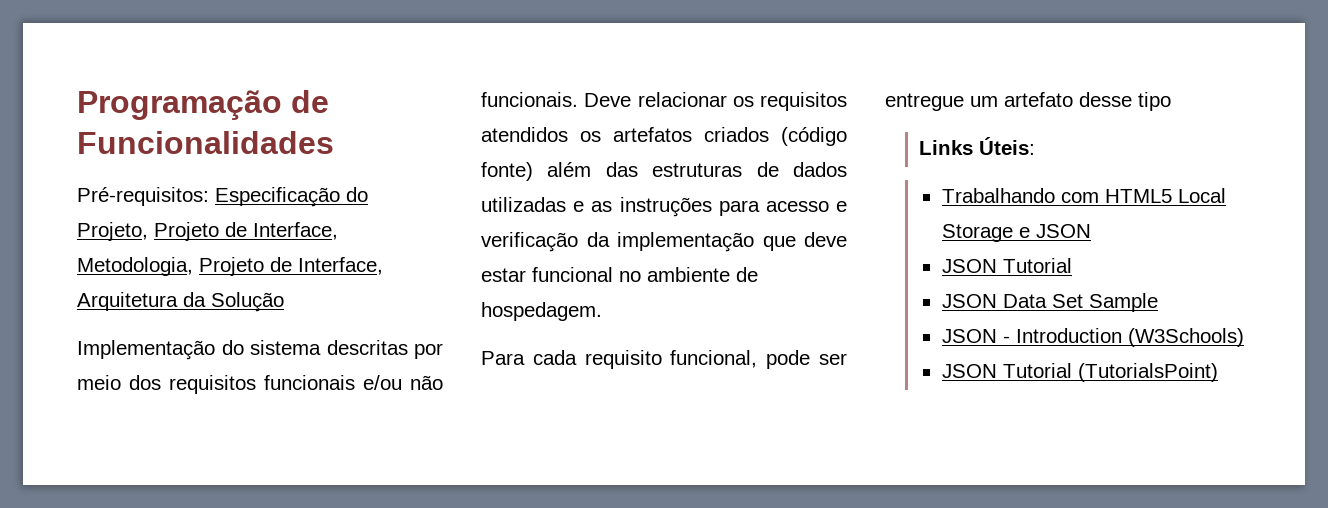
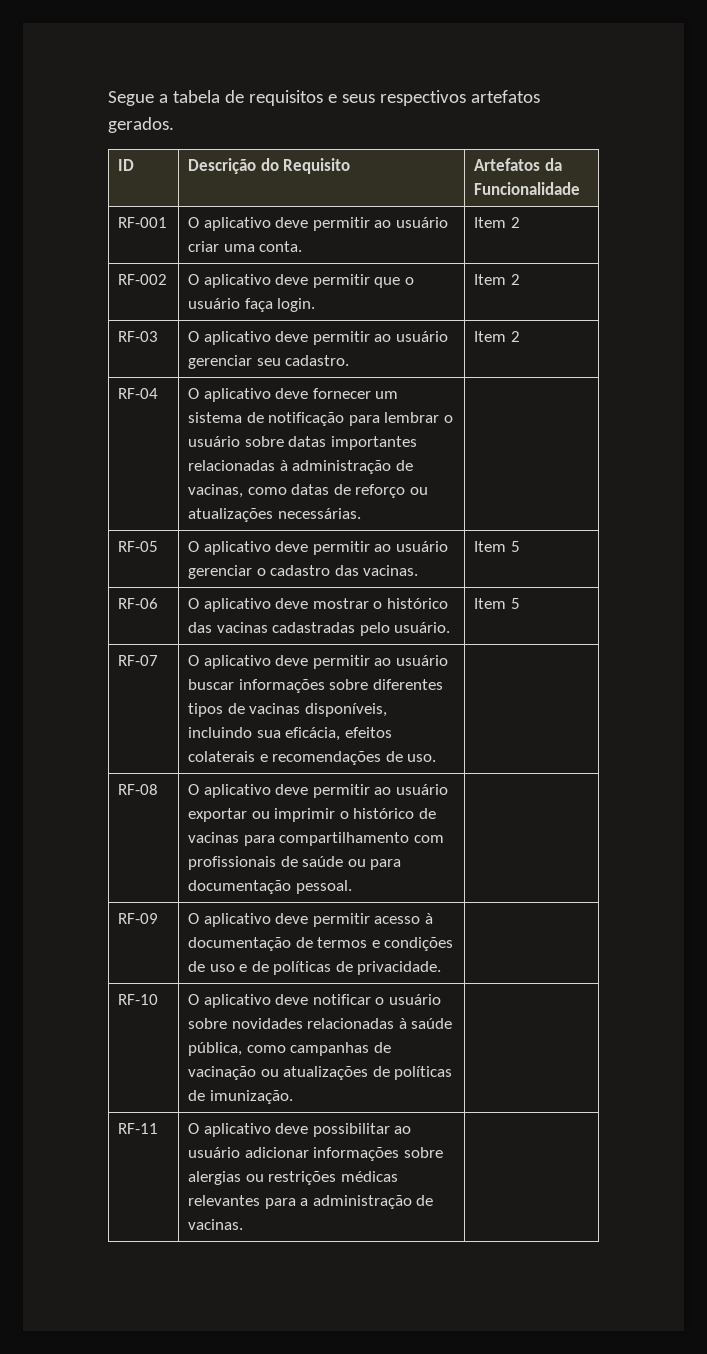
[77,90,329,120] [77,131,334,154] [77,187,368,207] [77,222,338,241] [77,257,383,276] [77,292,284,312] [77,340,443,360] [77,375,443,394] [481,92,847,111] [481,127,847,146] [481,162,847,181] [481,197,847,217] [481,232,847,252] [481,267,758,282] [481,302,602,321] [481,350,847,369] [885,92,1171,111] [919,137,1036,155] [941,188,1226,203] [941,224,1091,242] [941,258,1072,273] [941,293,1158,312] [941,328,1244,347] [941,363,1218,382] Programação de Funcionalidades // Pré-requisitos: Especificação do Projeto, Projeto de Interface, Metodologia, Projeto de Interface, Arquitetura da Solução // Implementação do sistema descritas por meio dos requisitos funcionais e/ou não funcionais. Deve relacionar os requisitos atendidos os artefatos criados (código fonte) além das estruturas de dados utilizadas e as instruções para acesso e verificação da implementação que deve estar funcional no ambiente de hospedagem. // Para cada requisito funcional, pode ser entregue um artefato desse tipo // Links Úteis: // Trabalhando com HTML5 Local Storage e JSON // JSON Tutorial // JSON Data Set Sample // JSON - Introduction (W3Schools) // JSON Tutorial (TutorialsPoint) -> [108,90,540,106] [108,117,174,133] [118,159,135,171] [188,158,351,174] [474,158,562,171] [474,182,581,195] [118,217,168,228] [188,217,448,231] [188,241,303,252] [474,217,520,228] [118,274,168,285] [188,274,414,288] [188,298,316,312] [474,274,520,285] [118,331,159,342] [188,331,448,345] [188,355,350,369] [474,331,520,342] [118,388,159,399] [188,388,399,402] [188,412,453,426] [188,436,417,450] [188,460,413,474] [188,484,428,498] [188,508,361,522] [118,541,159,552] [188,541,448,555] [188,565,419,579] [474,541,520,552] [118,598,159,609] [188,598,448,612] [188,622,451,636] [474,598,520,609] [118,655,159,666] [188,655,448,669] [188,679,443,693] [188,703,387,717] [188,727,392,741] [188,751,437,765] [118,784,159,795] [188,784,448,798] [188,808,436,822] [188,832,444,846] [188,856,402,870] [188,880,352,894] [118,913,159,924] [188,913,433,927] [188,937,454,951] [188,961,441,975] [118,994,159,1005] [188,994,441,1008] [188,1018,453,1029] [188,1042,391,1056] [188,1066,453,1080] [188,1090,293,1104] [118,1123,159,1134] [188,1123,412,1137] [188,1147,443,1161] [188,1171,398,1185] [188,1195,434,1209] [188,1219,244,1230] Segue a tabela de requisitos e seus respectivos artefatos gerados. // ID | Descrição do Requisito | Artefatos da Funcionalidade // RF-001 | O aplicativo deve permitir ao usuário criar uma conta. | Item 2 // RF-002 | O aplicativo deve permitir que o usuário faça login. | Item 2 // RF-03 | O aplicativo deve permitir ao usuário gerenciar seu cadastro. | Item 2 // RF-04 | O aplicativo deve fornecer um sistema de notificação para lembrar o usuário sobre datas importantes relacionadas à administração de vacinas, como datas de reforço ou atualizações necessárias. | // RF-05 | O aplicativo deve permitir ao usuário gerenciar o cadastro das vacinas. | Item 5 // RF-06 | O aplicativo deve mostrar o histórico das vacinas cadastradas pelo usuário. | Item 5 // RF-07 | O aplicativo deve permitir ao usuário buscar informações sobre diferentes tipos de vacinas disponíveis, incluindo sua eficácia, efeitos colaterais e recomendações de uso. | // RF-08 | O aplicativo deve permitir ao usuário exportar ou imprimir o histórico de vacinas para compartilhamento com profissionais de saúde ou para documentação pessoal. | // RF-09 | O aplicativo deve permitir acesso à documentação de termos e condições de uso e de políticas de privacidade. | // RF-10 | O aplicativo deve notificar o usuário sobre novidades relacionadas à saúde pública, como campanhas de vacinação ou atualizações de políticas de imunização. | // RF-11 | O aplicativo deve possibilitar ao usuário adicionar informações sobre alergias ou restrições médicas relevantes para a administração de vacinas. |

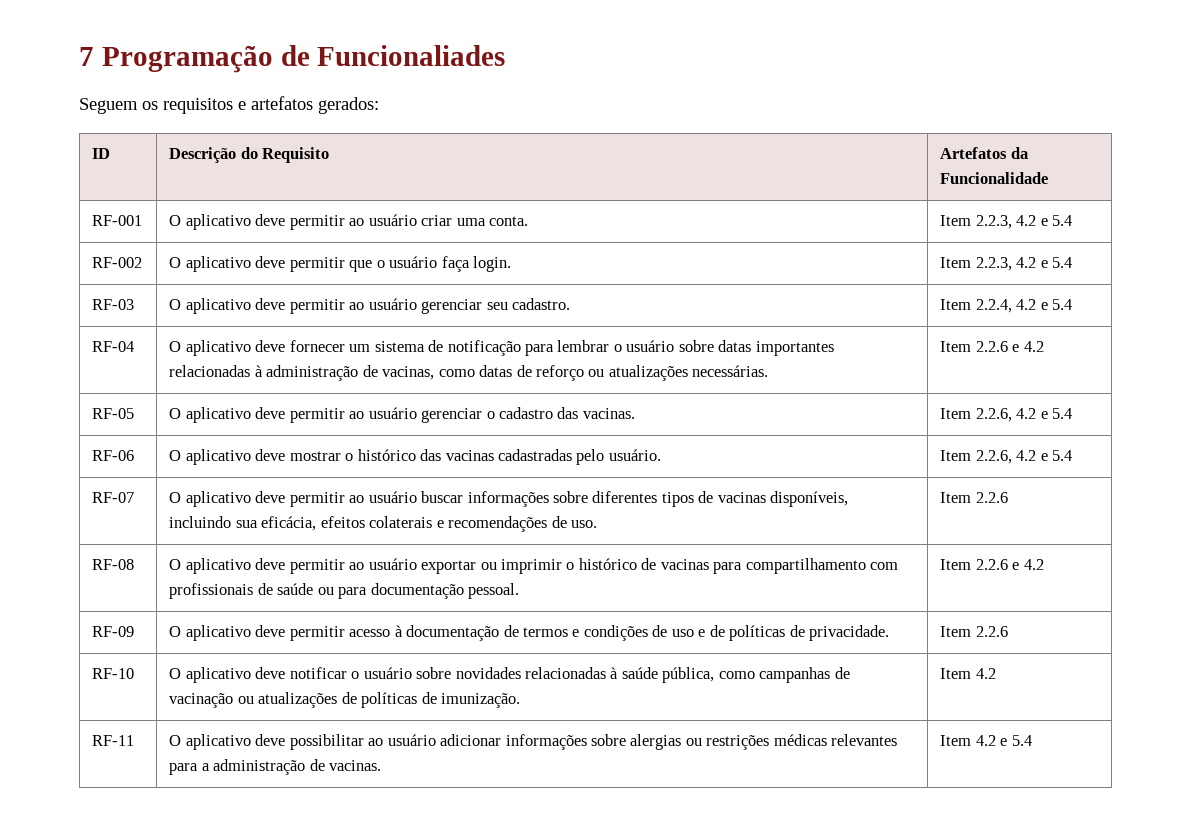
[108,90,540,106] [108,117,174,133] Segue a tabela de requisitos e seus respectivos artefatos gerados. -> [79,45,506,73] [79,96,379,114] 7 Programação de Funcionaliades // Seguem os requisitos e artefatos gerados:
[510,217,520,228] 2 -> [975,215,1073,229] 2.2.3, 4.2 e 5.4
[510,274,520,285] 2 -> [975,257,1073,271] 2.2.3, 4.2 e 5.4
[510,331,520,342] 2 -> [975,299,1073,313] 2.2.4, 4.2 e 5.4
(361, 513) none -> [940,341,1044,352] Item 2.2.6 e 4.2
[510,541,520,552] 5 -> [975,408,1073,422] 2.2.6, 4.2 e 5.4
[510,598,520,609] 5 -> [975,450,1073,464] 2.2.6, 4.2 e 5.4
(437, 758) none -> [940,492,1008,503] Item 2.2.6
(352, 887) none -> [940,559,1044,570] Item 2.2.6 e 4.2
(441, 968) none -> [940,626,1008,637] Item 2.2.6
(293, 1097) none -> [940,668,996,679] Item 4.2
(244, 1224) none -> [940,735,1032,746] Item 4.2 e 5.4

